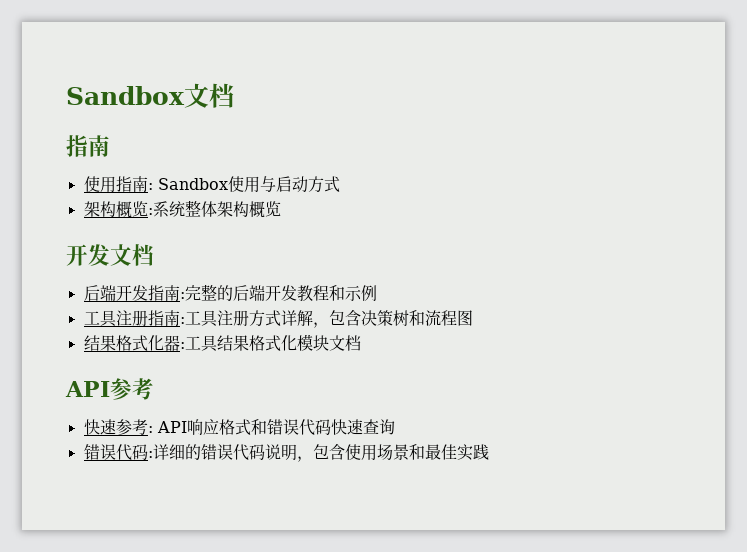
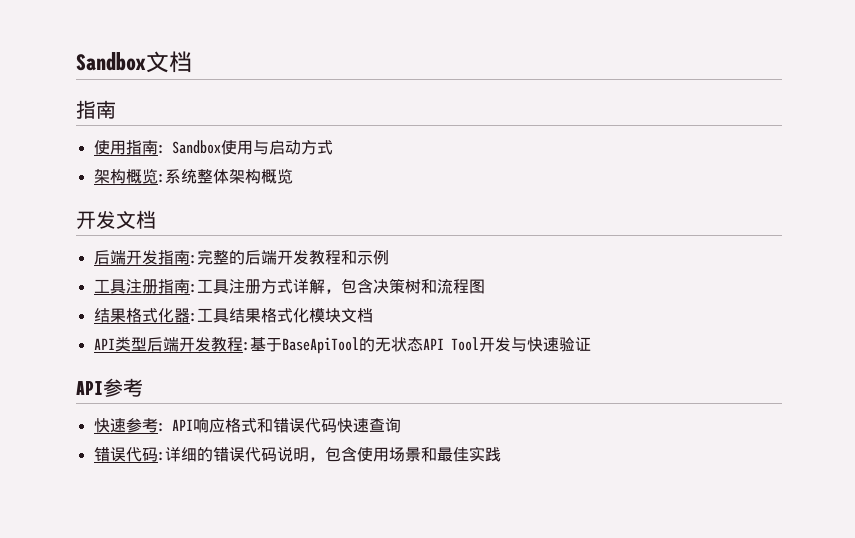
(361, 343) none -> [93,336,591,354] // API类型后端开发教程:基于BaseApiTool的无状态API Tool开发与快速验证

